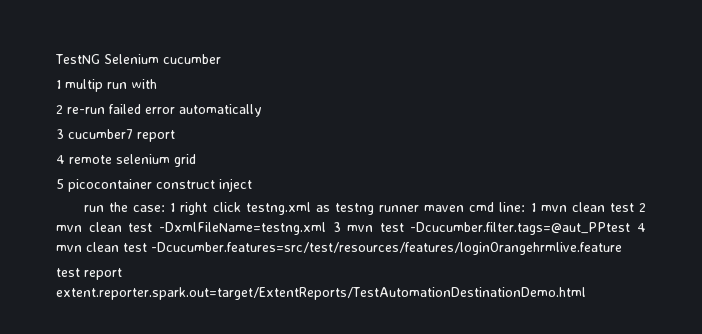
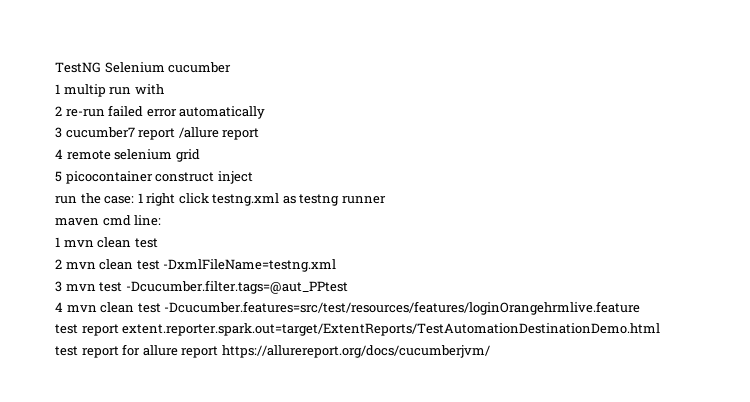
(175, 136) none -> [178,127,260,140] /allure report
(420, 208) none -> (386, 200) //
(526, 207) none -> (162, 220) //
(634, 207) none -> (158, 243) //
(326, 228) none -> (337, 265) //
(631, 228) none -> (348, 287) //
(586, 293) none -> [55,344,490,358] // test report for allure report https://allurereport.org/docs/cucumberjvm/

